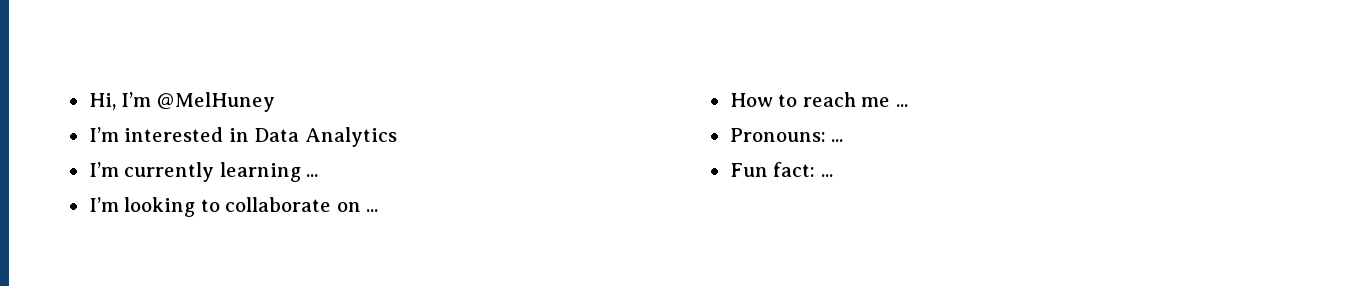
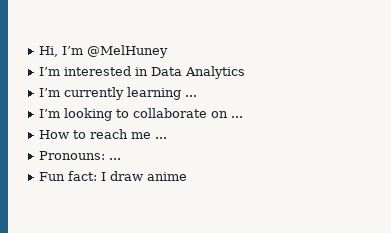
[820,174,833,177] ... -> [100,171,187,181] I draw anime

